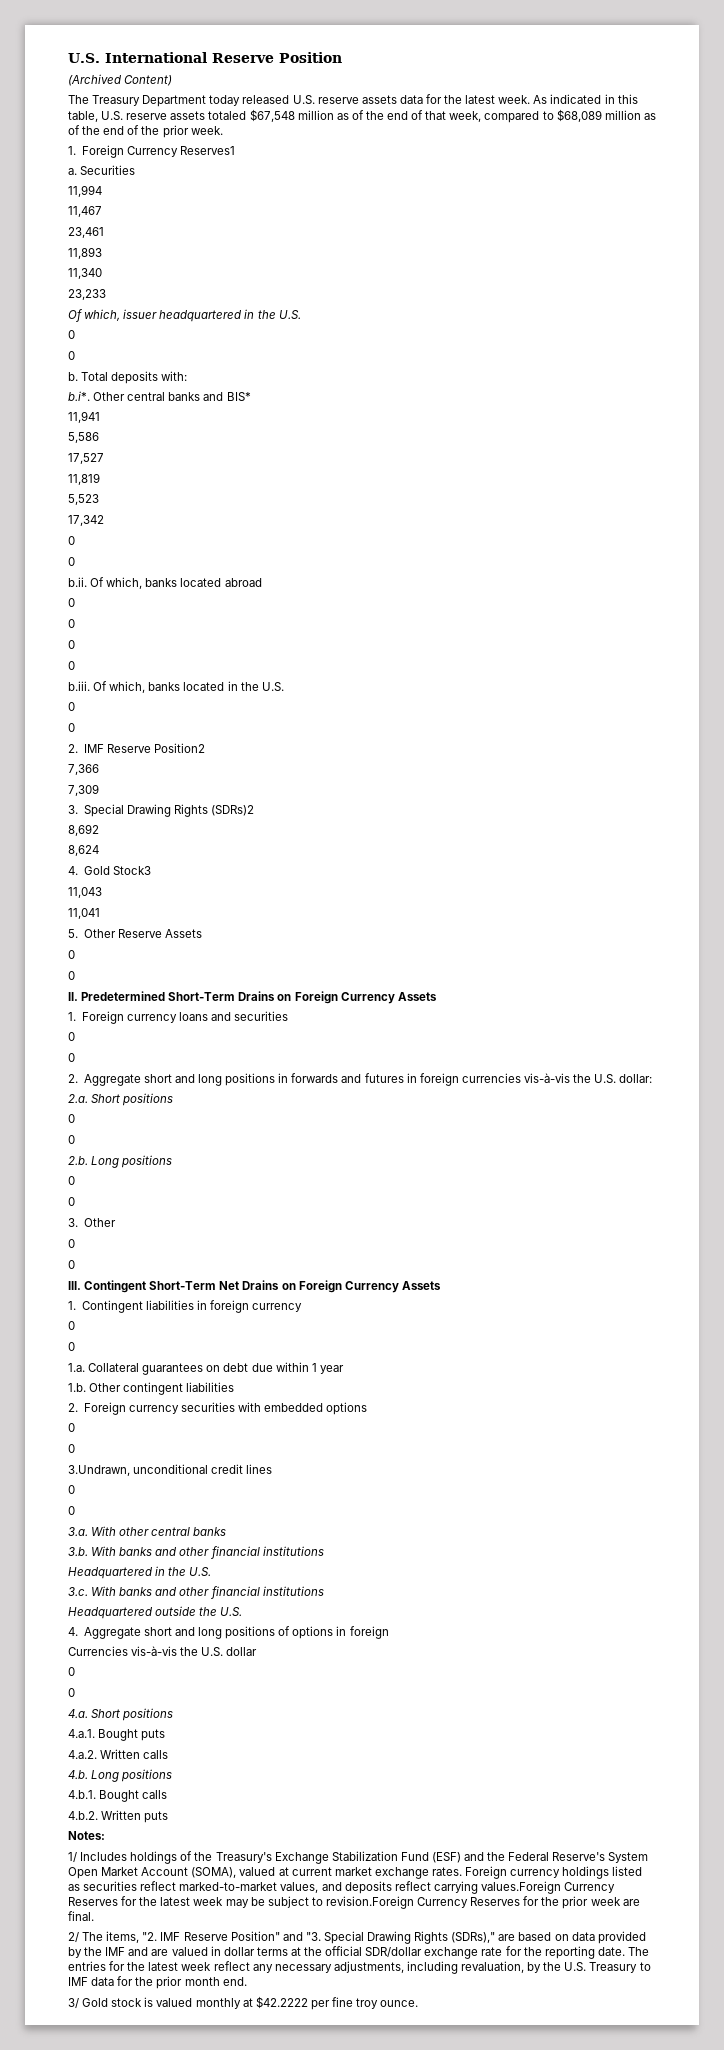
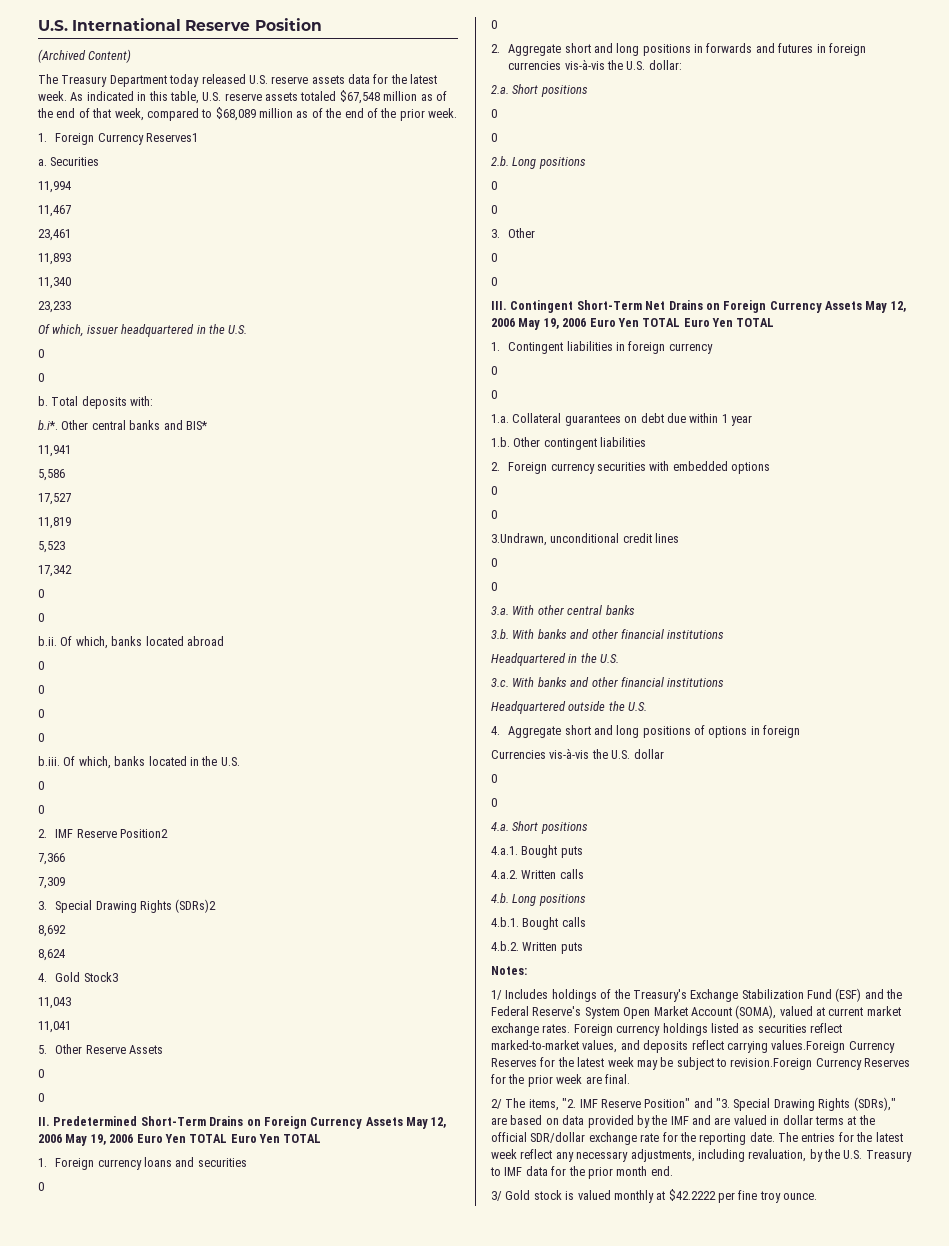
(437, 996) none -> [406,1117,447,1129] [38,1134,322,1146] May 12, 2006 May 19, 2006 Euro Yen TOTAL Euro Yen TOTAL
(441, 1285) none -> [865,301,906,313] [491,318,775,330] May 12, 2006 May 19, 2006 Euro Yen TOTAL Euro Yen TOTAL

